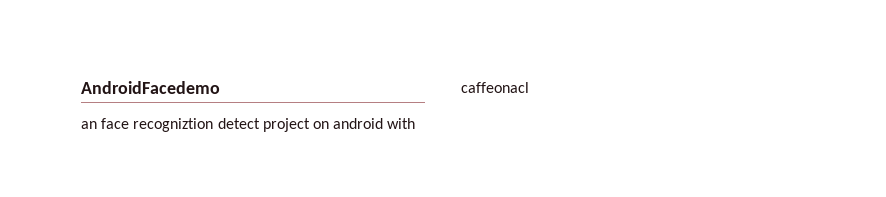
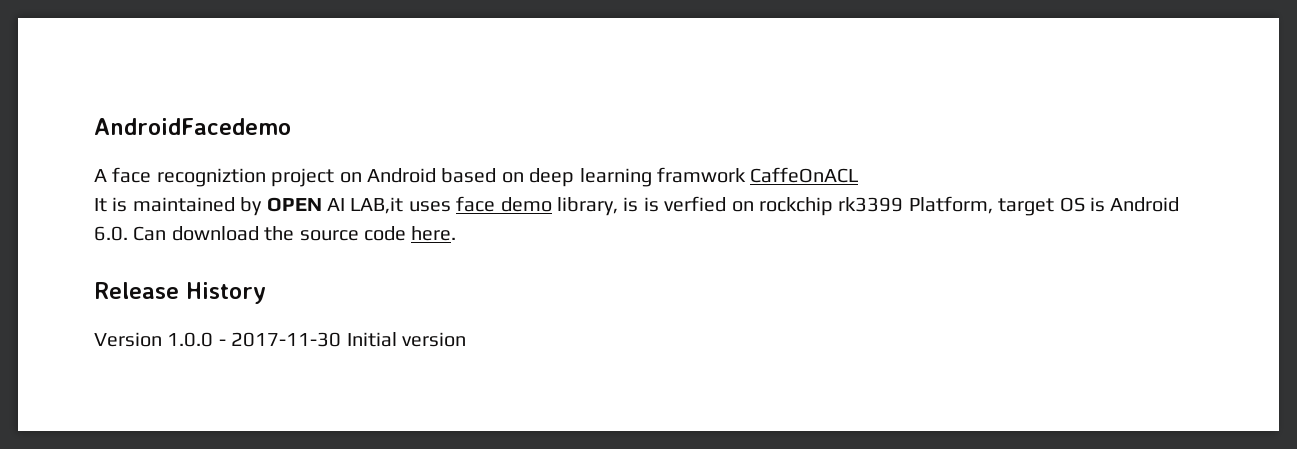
[81,121,97,129] an -> [94,169,107,182] A
[217,118,260,129] detect -> (266, 177) none
[333,118,416,129] [461,82,529,93] android with caffeonacl -> [367,167,859,187] [94,196,1180,216] [94,226,457,241] [94,282,266,304] [94,332,466,347] Android based on deep learning framwork CaffeOnACL // It is maintained by OPEN AI LAB,it uses face demo library, is is verfied on rockchip rk3399 Platform, target OS is Android 6.0. Can download the source code here. // Release History // Version 1.0.0 - 2017-11-30 Initial version

